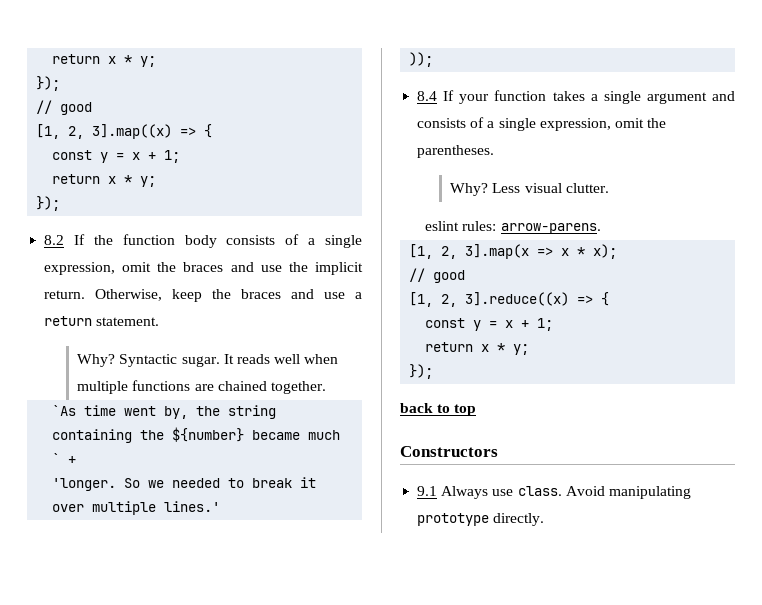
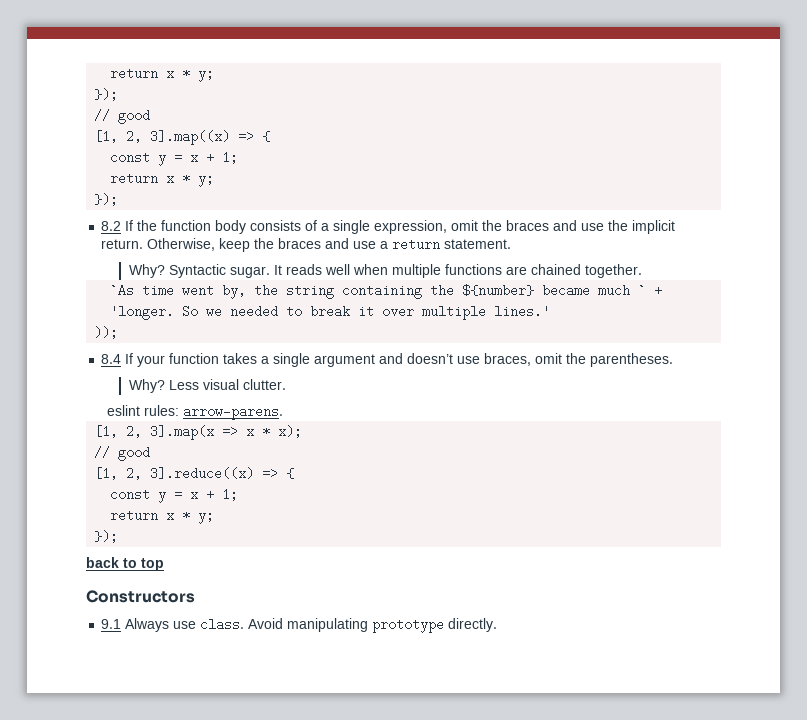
[417,117,611,131] consists of a single expression, -> [407,353,532,366] doesn’t use braces,

